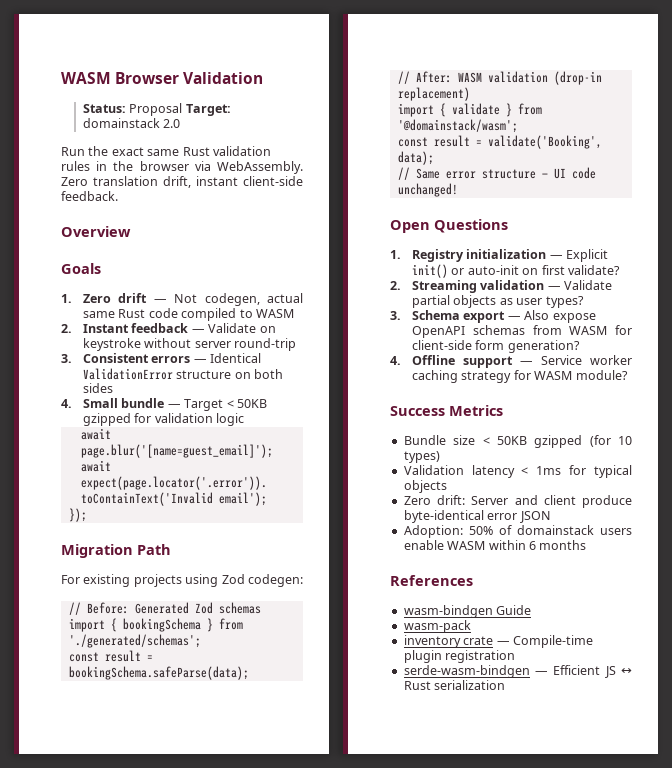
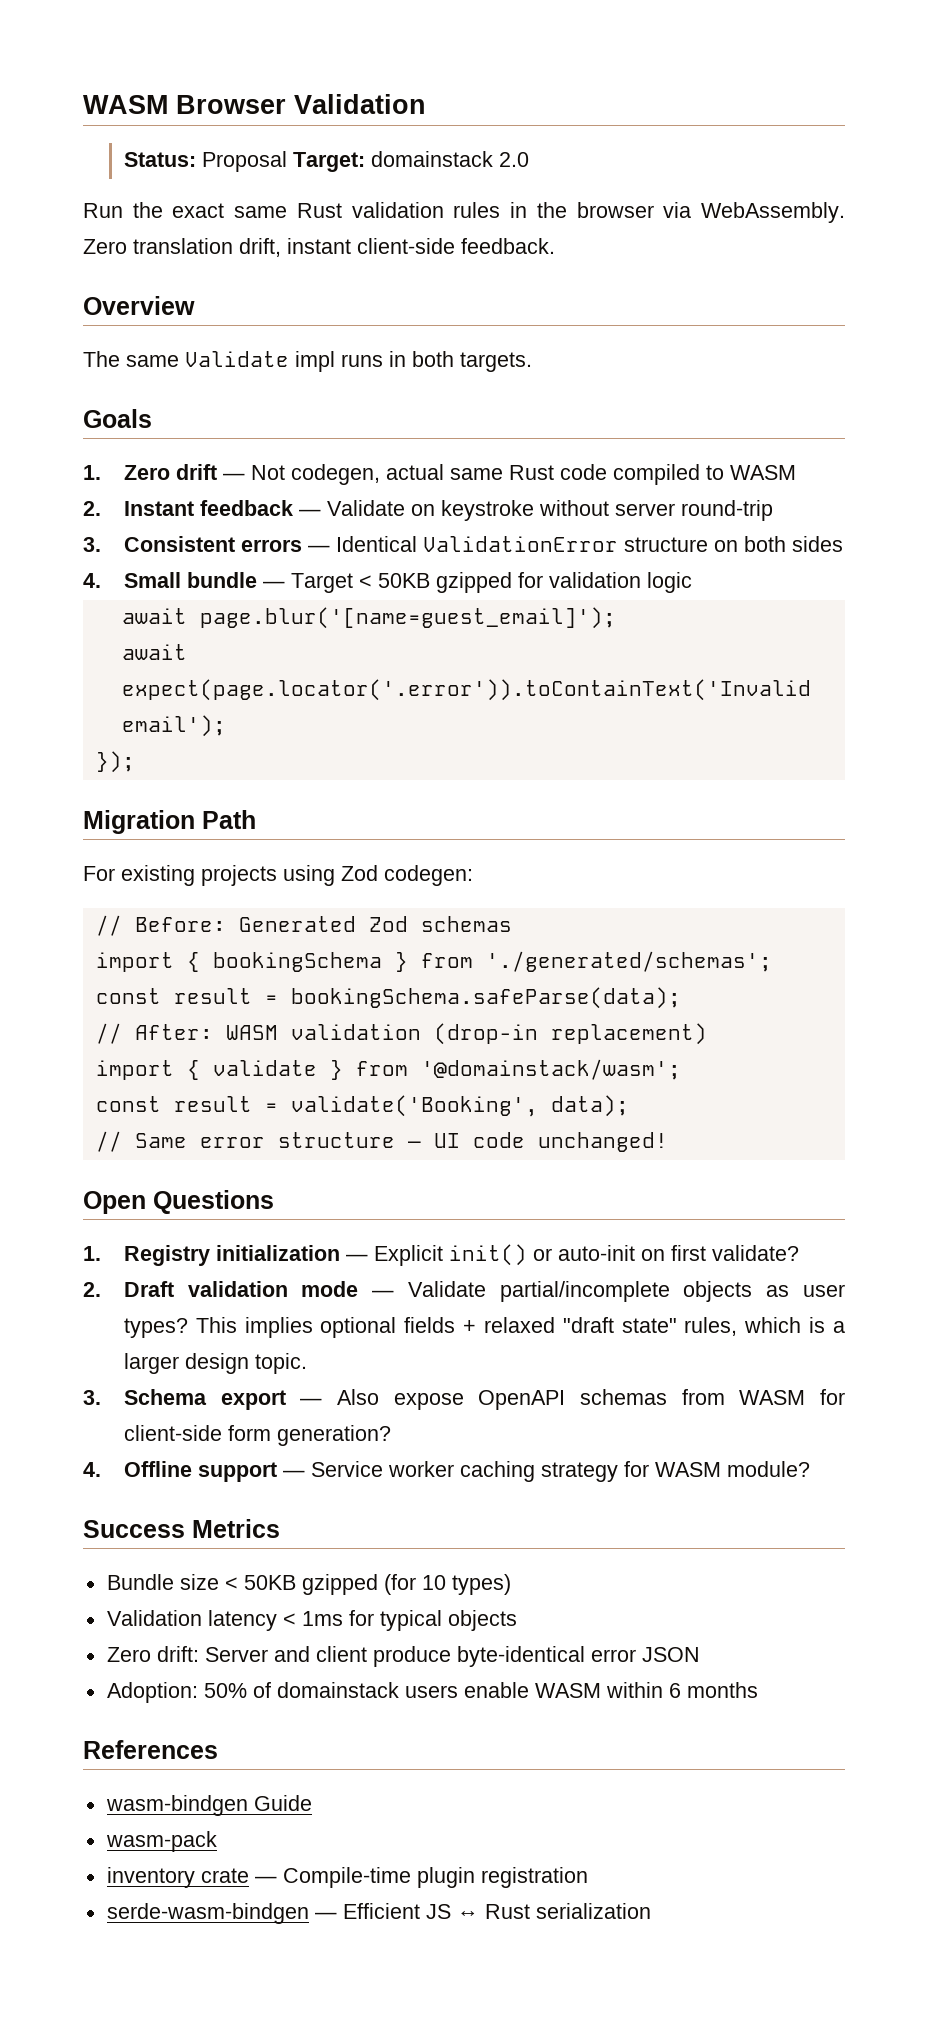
(131, 231) none -> [83,351,532,372] // The same Validate impl runs in both targets.
[412,280,613,293] [412,295,451,308] Streaming validation — Validate partial -> [123,1281,670,1302] Draft validation mode — Validate partial/incomplete
(584, 302) none -> [195,1317,846,1338] [123,1353,307,1374] This implies optional fields + relaxed "draft state" rules, which is a larger design topic.

